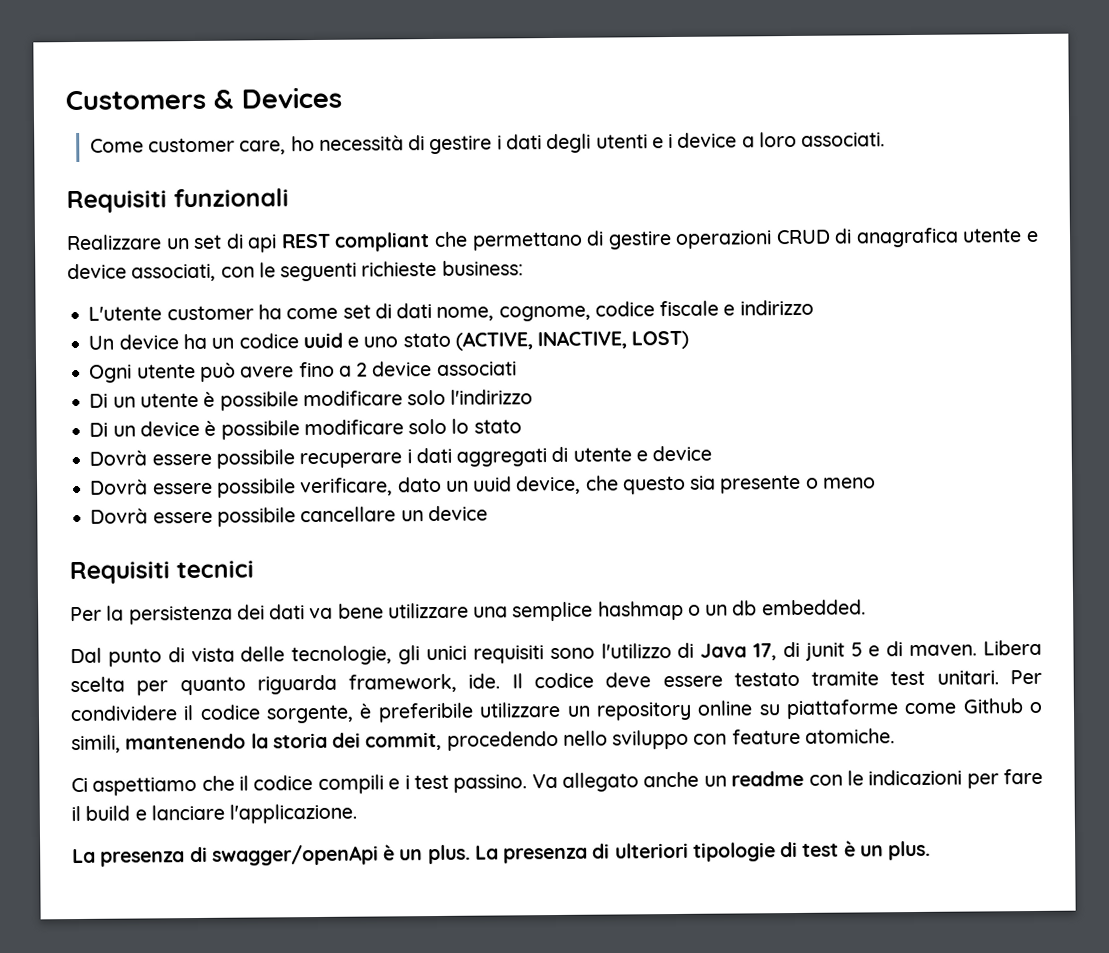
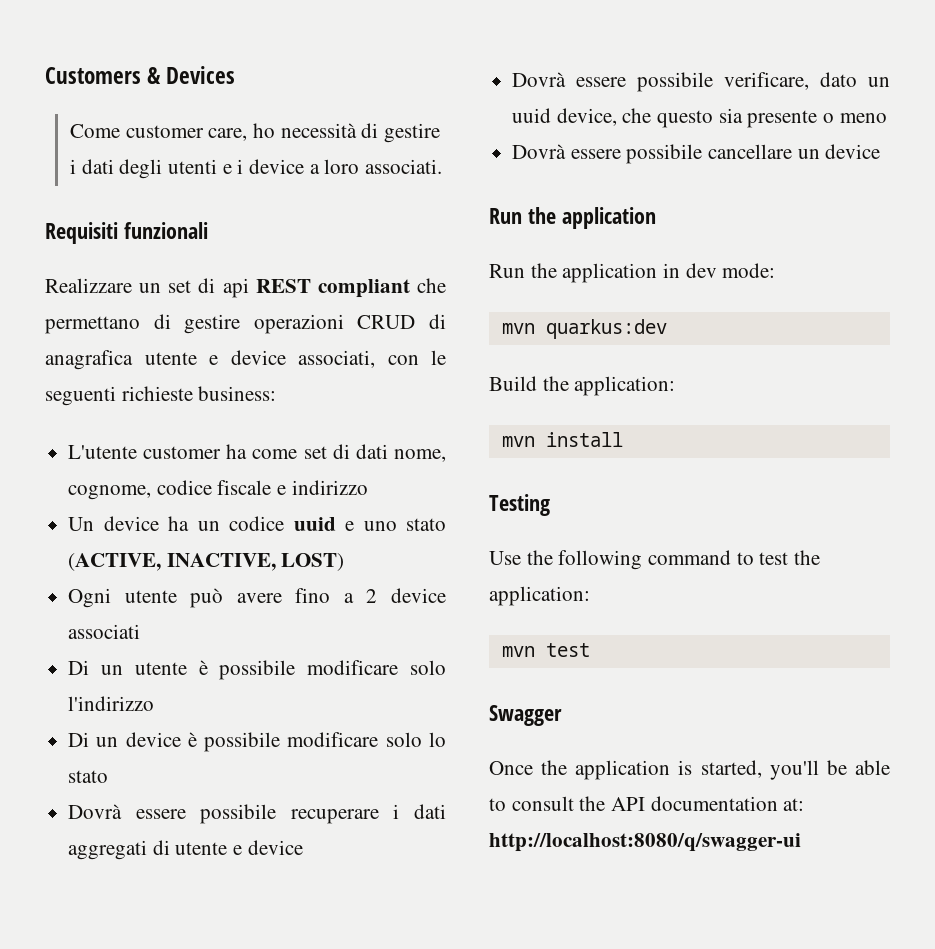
[69,560,254,585] [70,599,866,625] [70,639,1043,667] [70,669,1043,696] [70,698,1042,724] [71,728,895,754] [71,768,1043,796] [71,803,358,824] [72,840,932,867] Requisiti tecnici // Per la persistenza dei dati va bene utilizzare una semplice hashmap o un db embedded. // Dal punto di vista delle tecnologie, gli unici requisiti sono l'utilizzo di Java 17, di junit 5 e di maven. Libera scelta per quanto riguarda framework, ide. Il codice deve essere testato tramite test unitari. Per condividere il codice sorgente, è preferibile utilizzare un repository online su piattaforme come Github o simili, mantenendo la storia dei commit, procedendo nello sviluppo con feature atomiche. // Ci aspettiamo che il codice compili e i test passino. Va allegato anche un readme con le indicazioni per fare il build e lanciare l'applicazione. // La presenza di swagger/openApi è un plus. La presenza di ulteriori tipologie di test è un plus. -> [489,207,656,229] [489,263,776,283] [501,319,667,339] [489,376,676,396] [501,432,623,447] [489,494,550,516] [489,550,821,570] [489,586,590,606] [501,643,590,657] [489,705,562,726] [489,760,890,780] [489,796,805,811] [489,833,801,852] Run the application // Run the application in dev mode: // mvn quarkus:dev // Build the application: // mvn install // Testing // Use the following command to test the application: // mvn test // Swagger // Once the application is started, you'll be able to consult the API documentation at: http://localhost:8080/q/swagger-ui

